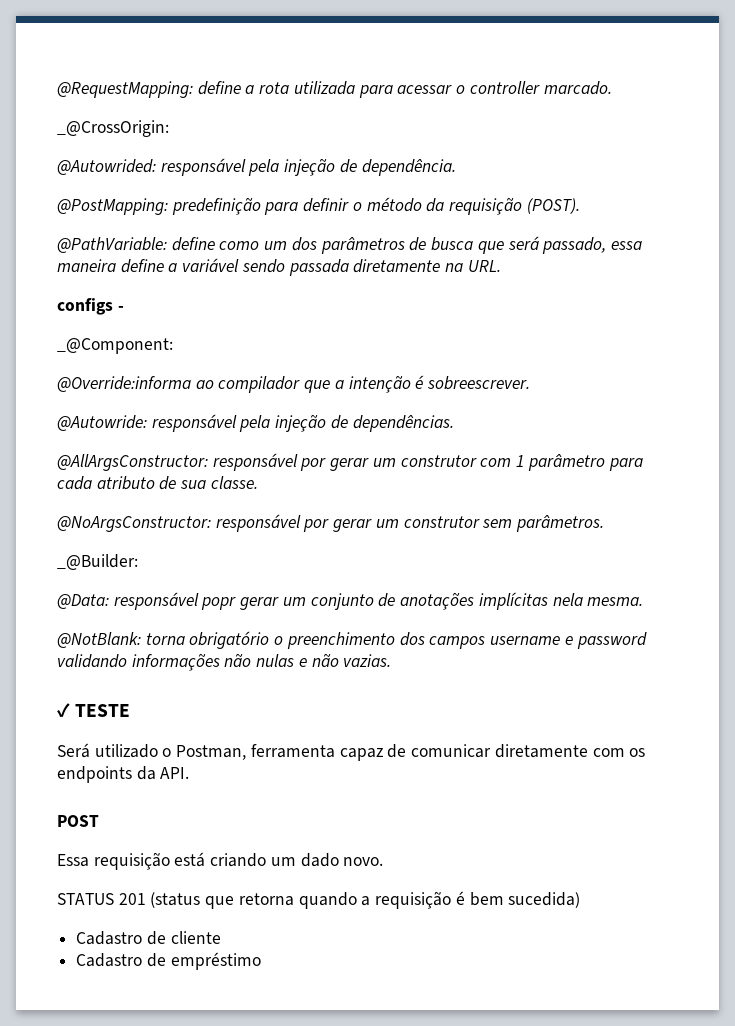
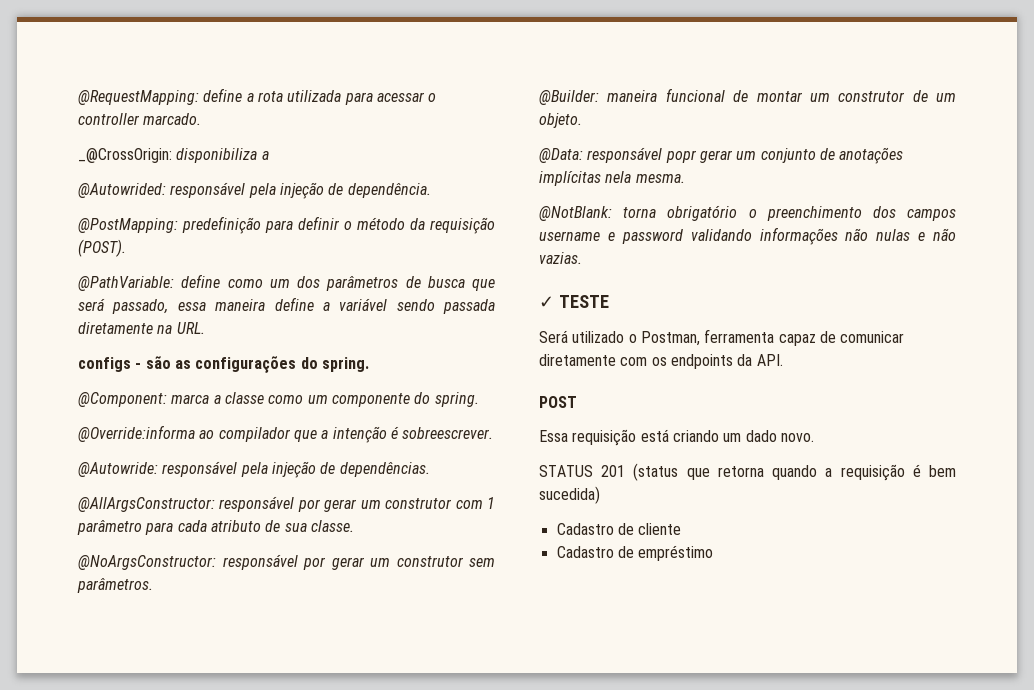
(169, 128) none -> [176,148,269,163] disponibiliza a
[57,338,173,354] // _@Component: -> [145,356,369,373] [78,392,479,407] são as configurações do spring. // @Component: marca a classe como um componente do spring.
[57,554,138,570] _@Builder: -> [539,88,956,105] [539,113,582,128] @Builder: maneira funcional de montar um construtor de um objeto.

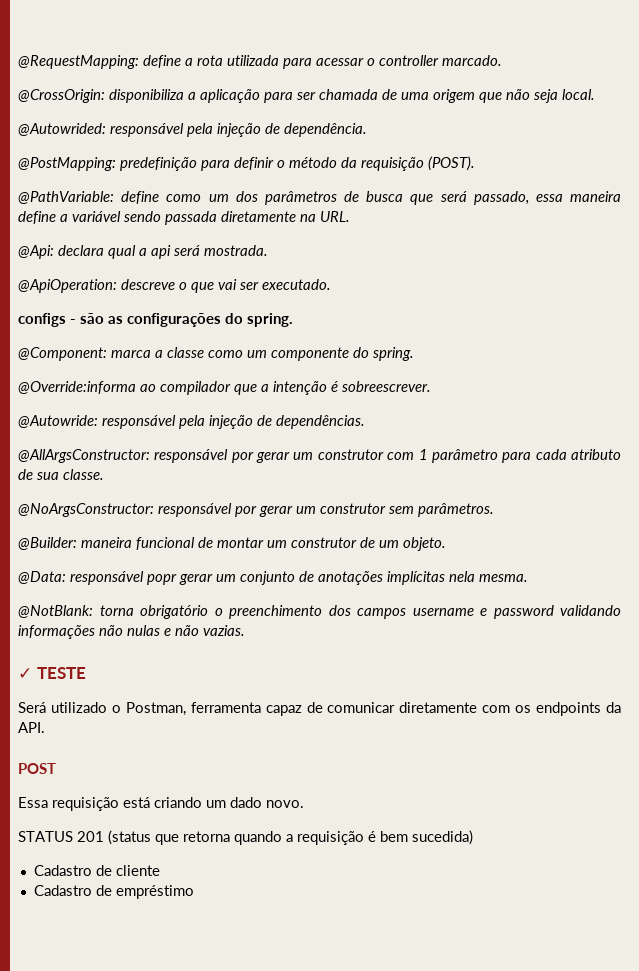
[78,148,172,163] _@CrossOrigin: -> [18,89,105,103] @CrossOrigin:
(269, 155) none -> [200,89,595,103] aplicação para ser chamada de uma origem que não seja local.
(205, 328) none -> [18,245,268,259] [18,279,331,293] // @Api: declara qual a api será mostrada. // @ApiOperation: descreve o que vai ser executado.

